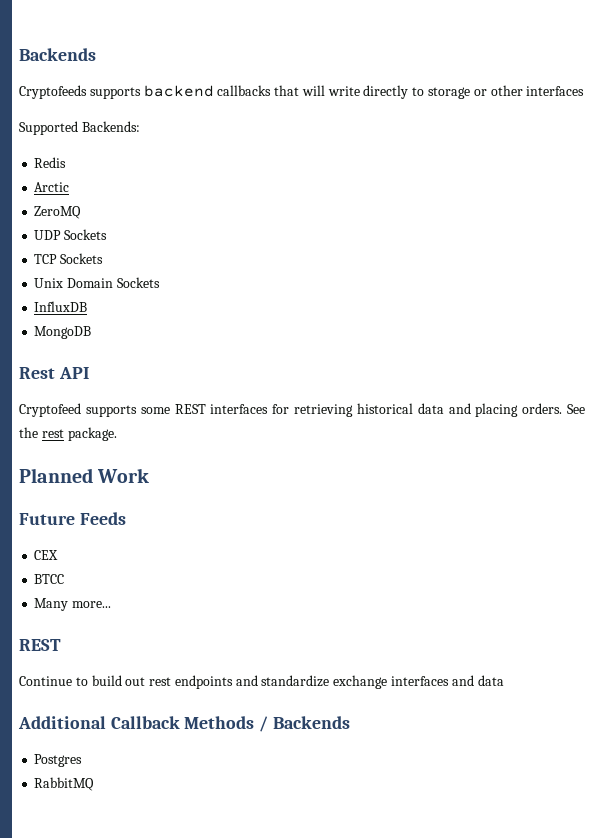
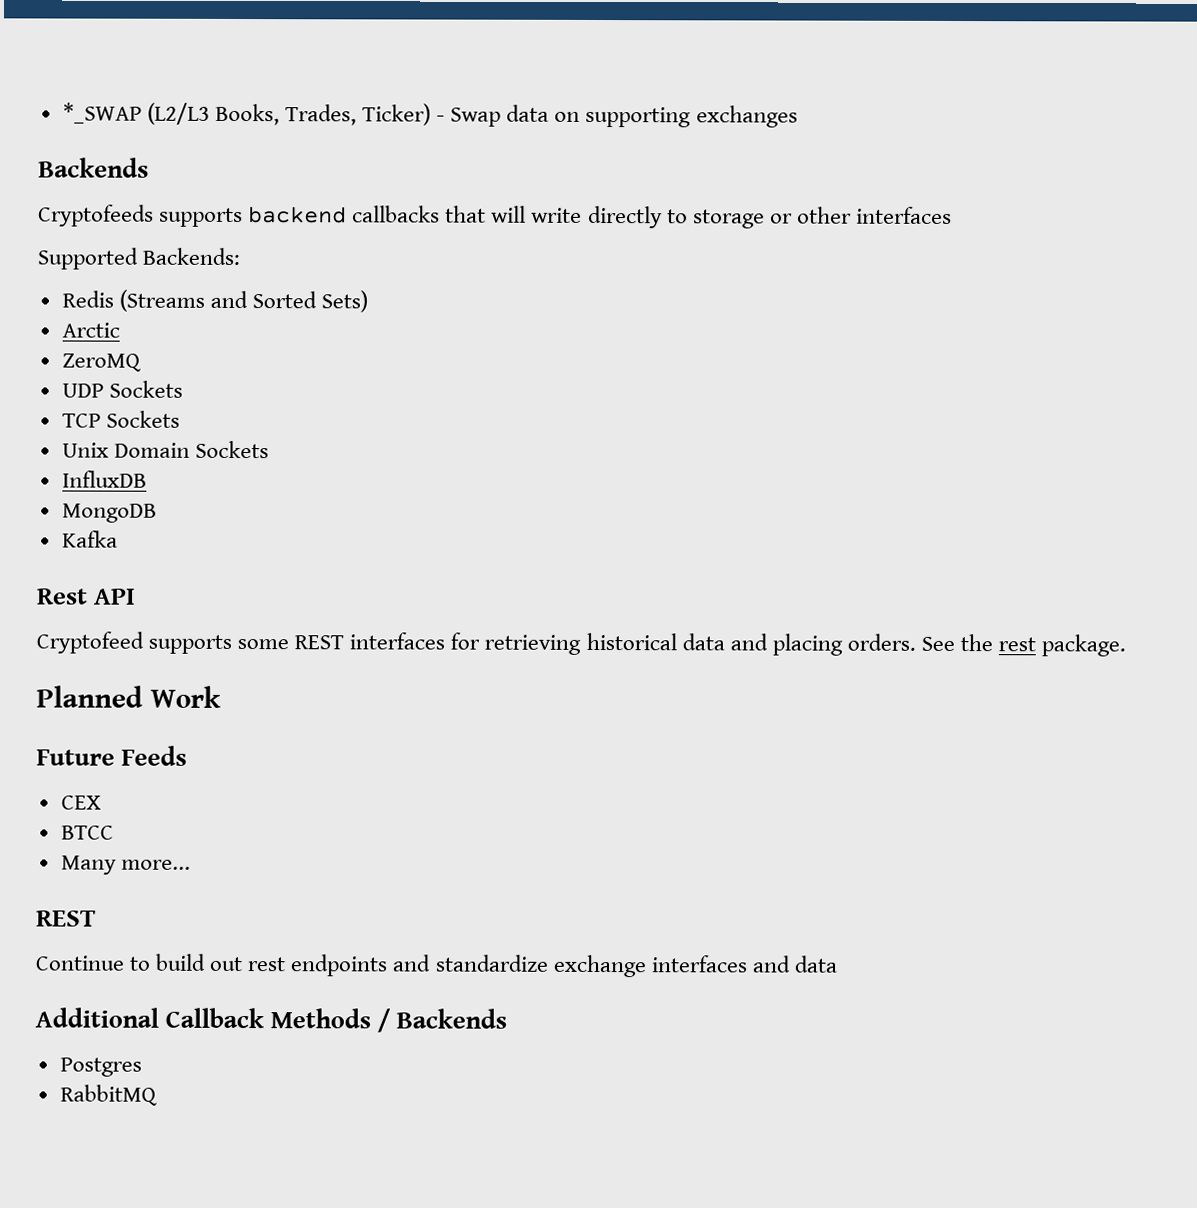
(19, 54) none -> [62,102,798,128] *_SWAP (L2/L3 Books, Trades, Ticker) - Swap data on supporting exchanges //
(67, 162) none -> [118,289,369,313] (Streams and Sorted Sets)
(92, 332) none -> [61,530,118,548] // Kafka

